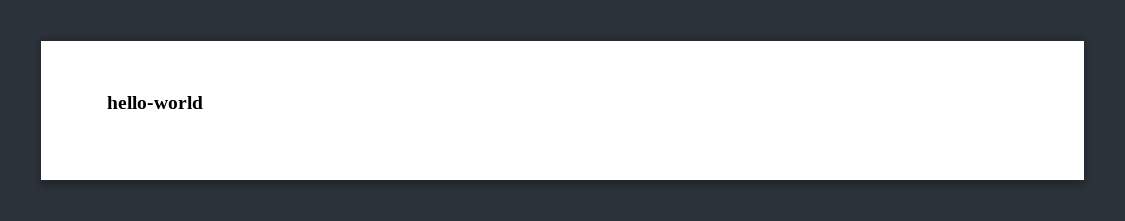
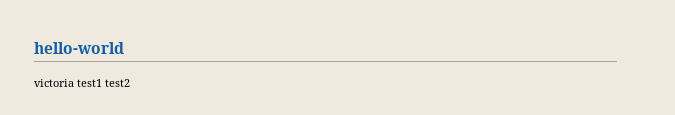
(203, 102) none -> [34,79,130,87] // victoria test1 test2

